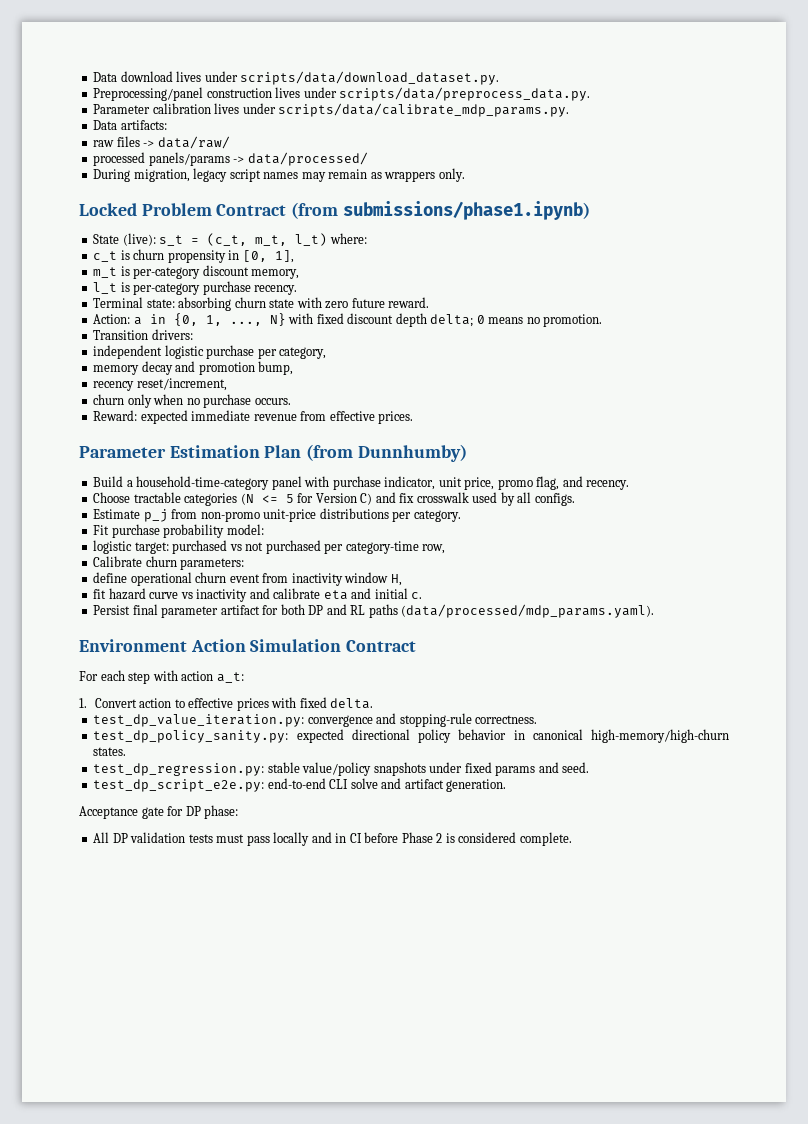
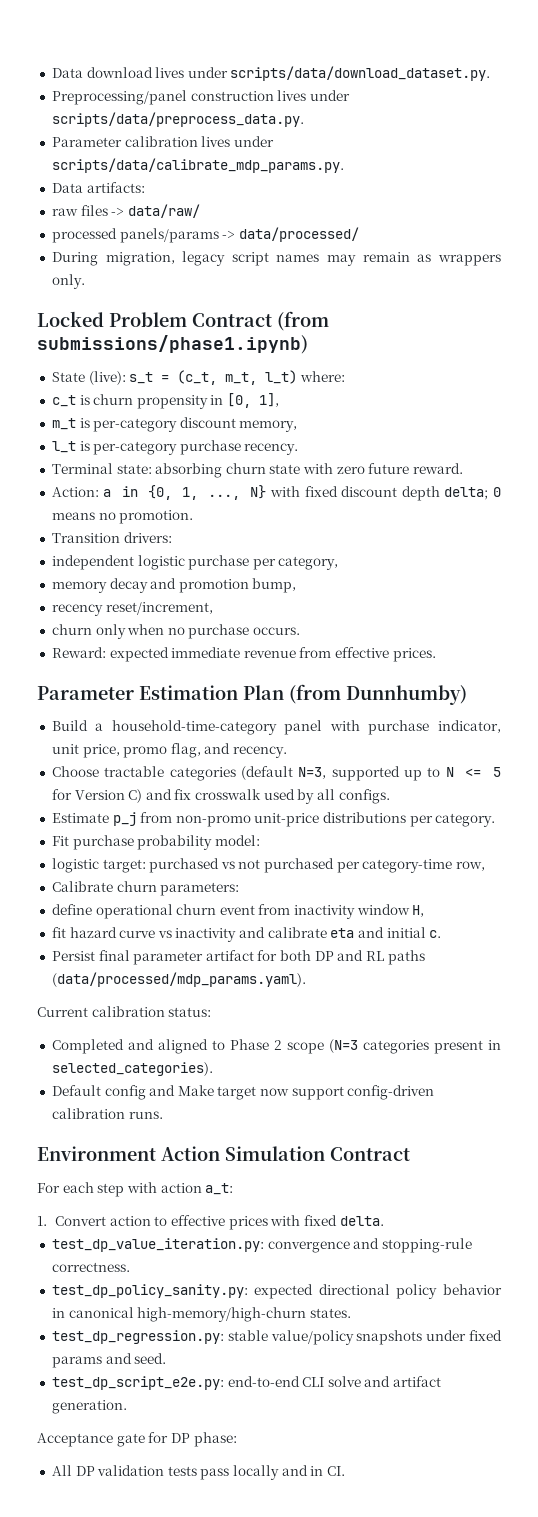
[240,493,254,505] (N -> [240,766,454,781] (default N=3, supported up to N
(655, 611) none -> [37,1006,212,1017] [51,1039,501,1054] [51,1062,213,1076] [51,1085,435,1100] [51,1108,163,1119] // Current calibration status: // Completed and aligned to Phase 2 scope (N=3 categories present in selected_categories). // Default config and Make target now support config-driven calibration runs.
[216,834,245,843] must -> (197, 1471) none
[349,832,572,846] CI before Phase 2 is considered complete. -> [327,1466,346,1476] CI.

